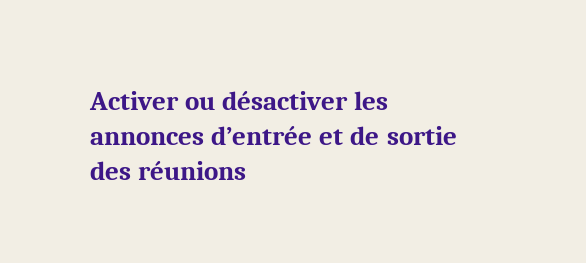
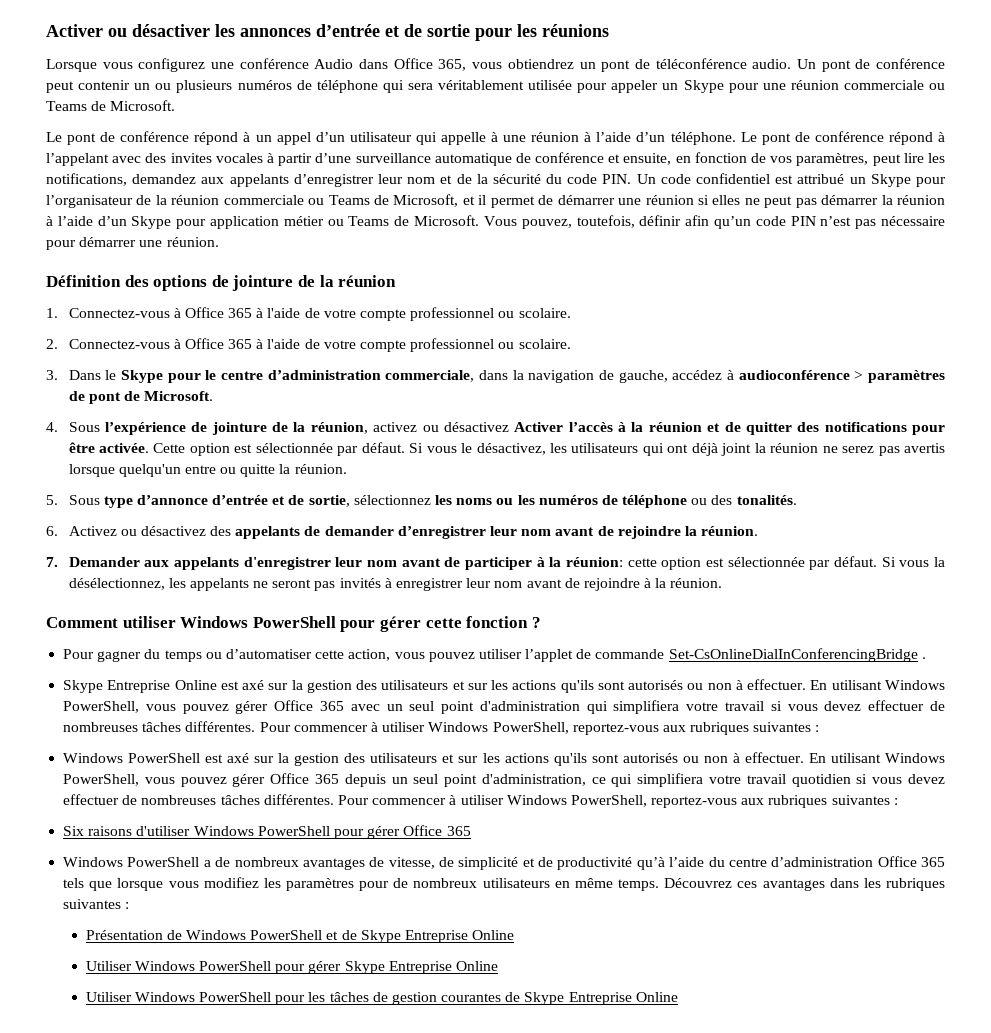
[90,161,247,180] des réunions -> [475,24,609,41] [46,58,946,72] [46,80,946,93] [46,100,176,111] [46,131,946,145] [46,152,945,166] [46,173,946,187] [46,194,945,208] [46,215,946,229] [46,237,219,250] [46,275,397,291] [46,307,571,321] [46,338,571,352] [46,370,945,383] [68,391,214,404] [46,422,946,435] [68,442,946,456] [68,464,347,477] [46,495,797,508] [46,526,759,539] [46,556,945,570] [68,578,723,591] [46,616,541,632] [63,648,926,662] [63,679,946,693] [63,700,946,714] [63,721,820,735] [63,752,945,766] [63,773,946,787] [63,794,898,808] [63,825,471,839] [63,856,946,870] [63,877,946,891] [63,899,130,909] [85,930,515,943] [85,961,498,974] [85,992,678,1005] pour les réunions // Lorsque vous configurez une conférence Audio dans Office 365, vous obtiendrez un pont de téléconférence audio. Un pont de conférence peut contenir un ou plusieurs numéros de téléphone qui sera véritablement utilisée pour appeler un Skype pour une réunion commerciale ou Teams de Microsoft. // Le pont de conférence répond à un appel d’un utilisateur qui appelle à une réunion à l’aide d’un téléphone. Le pont de conférence répond à l’appelant avec des invites vocales à partir d’une surveillance automatique de conférence et ensuite, en fonction de vos paramètres, peut lire les notifications, demandez aux appelants d’enregistrer leur nom et de la sécurité du code PIN. Un code confidentiel est attribué un Skype pour l’organisateur de la réunion commerciale ou Teams de Microsoft, et il permet de démarrer une réunion si elles ne peut pas démarrer la réunion à l’aide d’un Skype pour application métier ou Teams de Microsoft. Vous pouvez, toutefois, définir afin qu’un code PIN n’est pas nécessaire pour démarrer une réunion. // Définition des options de jointure de la réunion // 1. Connectez-vous à Office 365 à l'aide de votre compte professionnel ou scolaire. // 2. Connectez-vous à Office 365 à l'aide de votre compte professionnel ou scolaire. // 3. Dans le Skype pour le centre d’administration commerciale, dans la navigation de gauche, accédez à audioconférence > paramètres de pont de Microsoft. // 4. Sous l’expérience de jointure de la réunion, activez ou désactivez Activer l’accès à la réunion et de quitter des notifications pour être activée. Cette option est sélectionnée par défaut. Si vous le désactivez, les utilisateurs qui ont déjà joint la réunion ne serez pas avertis lorsque quelqu'un entre ou quitte la réunion. // 5. Sous type d’annonce d’entrée et de sortie, sélectionnez les noms ou les numéros de téléphone ou des tonalités. // 6. Activez ou désactivez des appelants de demander d’enregistrer leur nom avant de rejoindre la réunion. // 7. Demander aux appelants d'enregistrer leur nom avant de participer à la réunion: cette option est sélectionnée par défaut. Si vous la désélectionnez, les appelants ne seront pas invités à enregistrer leur nom avant de rejoindre à la réunion. // Comment utiliser Windows PowerShell pour gérer cette fonction ? // Pour gagner du temps ou d’automatiser cette action, vous pouvez utiliser l’applet de commande Set-CsOnlineDialInConferencingBridge . // Skype Entreprise Online est axé sur la gestion des utilisateurs et sur les actions qu'ils sont autorisés ou non à effectuer. En utilisant Windows PowerShell, vous pouvez gérer Office 365 avec un seul point d'administration qui simplifiera votre travail si vous devez effectuer de nombreuses tâches différentes. Pour commencer à utiliser Windows PowerShell, reportez-vous aux rubriques suivantes : // Windows PowerShell est axé sur la gestion des utilisateurs et sur les actions qu'ils sont autorisés ou non à effectuer. En utilisant Windows PowerShell, vous pouvez gérer Office 365 depuis un seul point d'administration, ce qui simplifiera votre travail quotidien si vous devez effectuer de nombreuses tâches différentes. Pour commencer à utiliser Windows PowerShell, reportez-vous aux rubriques suivantes : // Six raisons d'utiliser Windows PowerShell pour gérer Office 365 // Windows PowerShell a de nombreux avantages de vitesse, de simplicité et de productivité qu’à l’aide du centre d’administration Office 365 tels que lorsque vous modifiez les paramètres pour de nombreux utilisateurs en même temps. Découvrez ces avantages dans les rubriques suivantes : // Présentation de Windows PowerShell et de Skype Entreprise Online // Utiliser Windows PowerShell pour gérer Skype Entreprise Online // Utiliser Windows PowerShell pour les tâches de gestion courantes de Skype Entreprise Online

